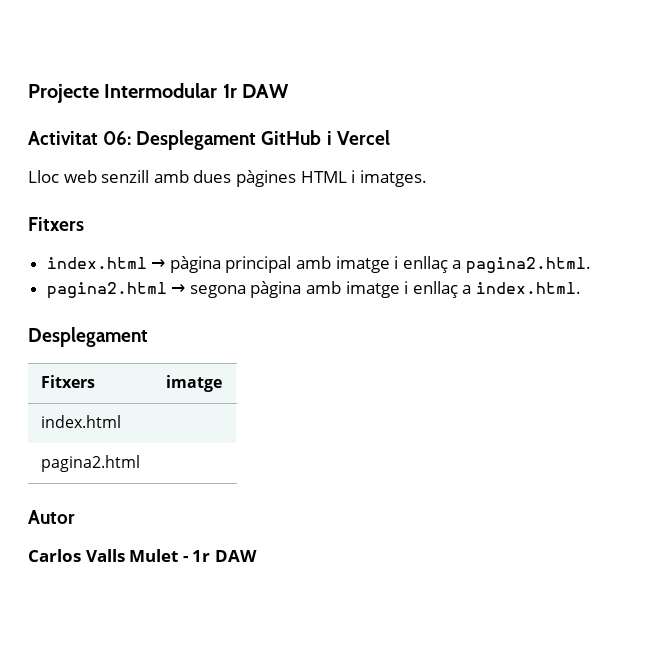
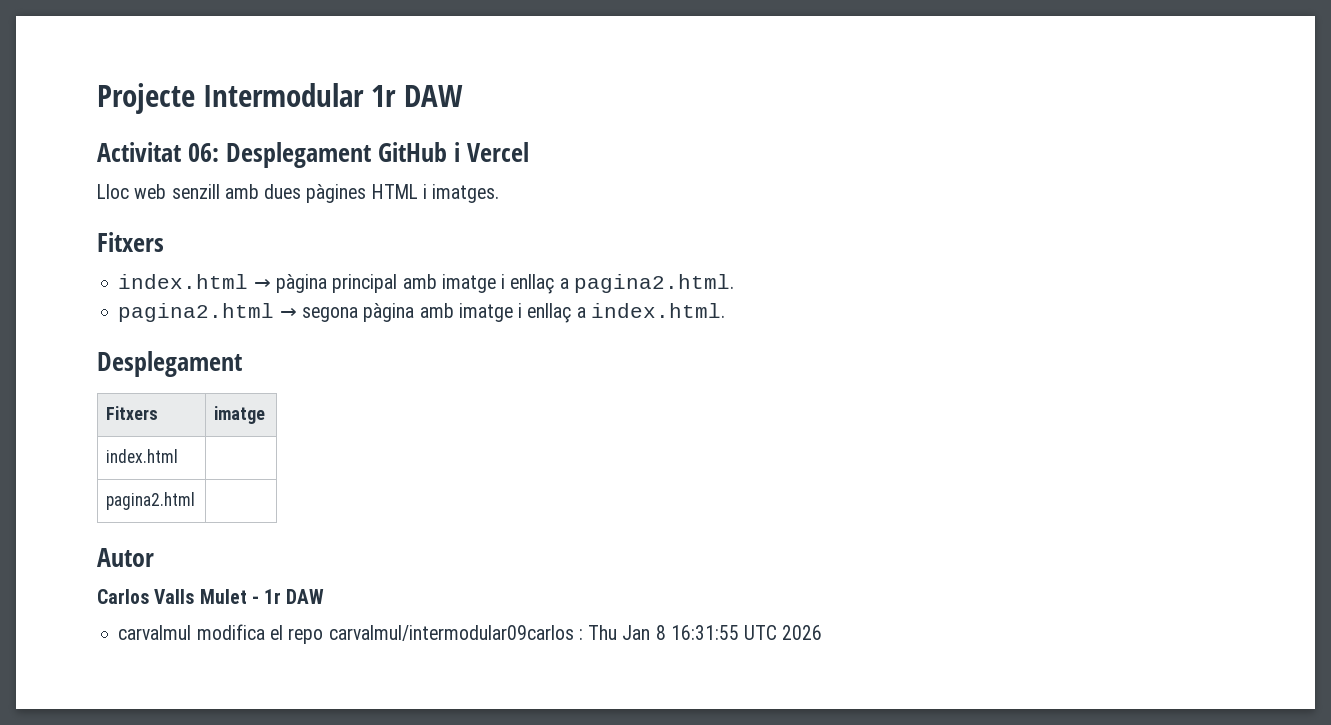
(257, 556) none -> [118,624,823,644] // carvalmul modifica el repo carvalmul/intermodular09carlos : Thu Jan 8 16:31:55 UTC 2026

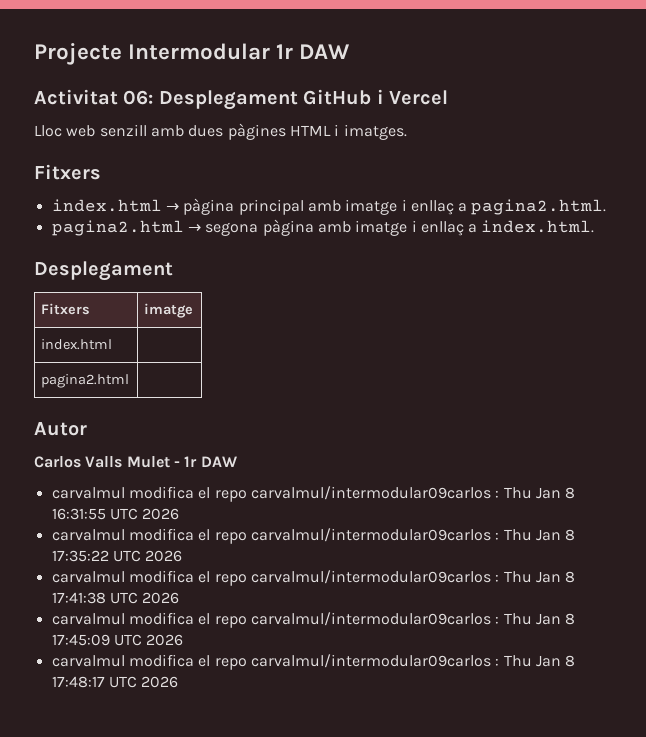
(823, 632) none -> [51,528,576,544] [51,550,183,562] [51,570,576,586] [51,592,180,604] [51,612,576,628] [51,634,184,646] [51,654,576,670] [51,676,179,688] // carvalmul modifica el repo carvalmul/intermodular09carlos : Thu Jan 8 17:35:22 UTC 2026 // carvalmul modifica el repo carvalmul/intermodular09carlos : Thu Jan 8 17:41:38 UTC 2026 // carvalmul modifica el repo carvalmul/intermodular09carlos : Thu Jan 8 17:45:09 UTC 2026 // carvalmul modifica el repo carvalmul/intermodular09carlos : Thu Jan 8 17:48:17 UTC 2026

